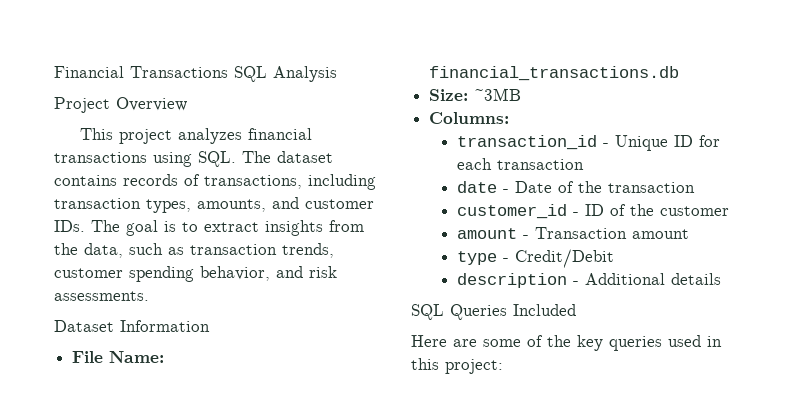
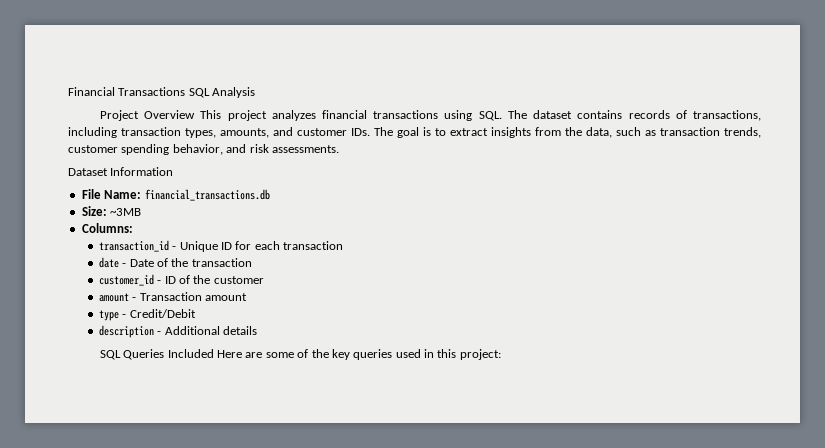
(187, 104) // -> (196, 114) none
(576, 310) // -> (214, 353) none

